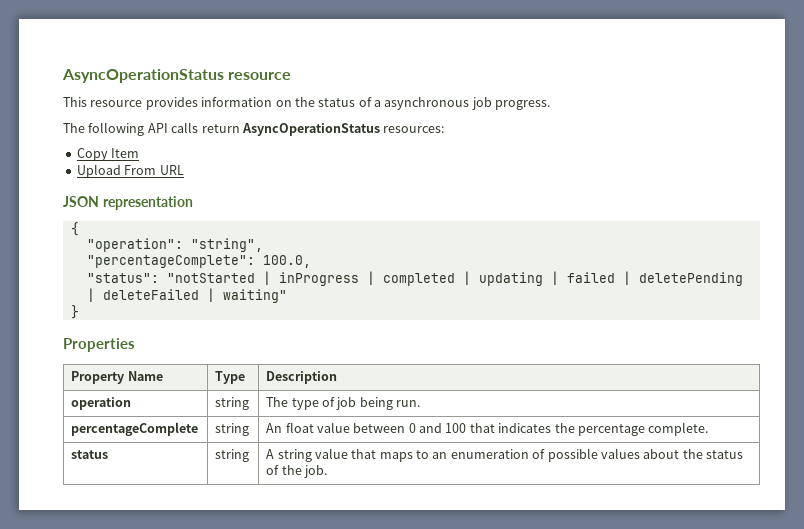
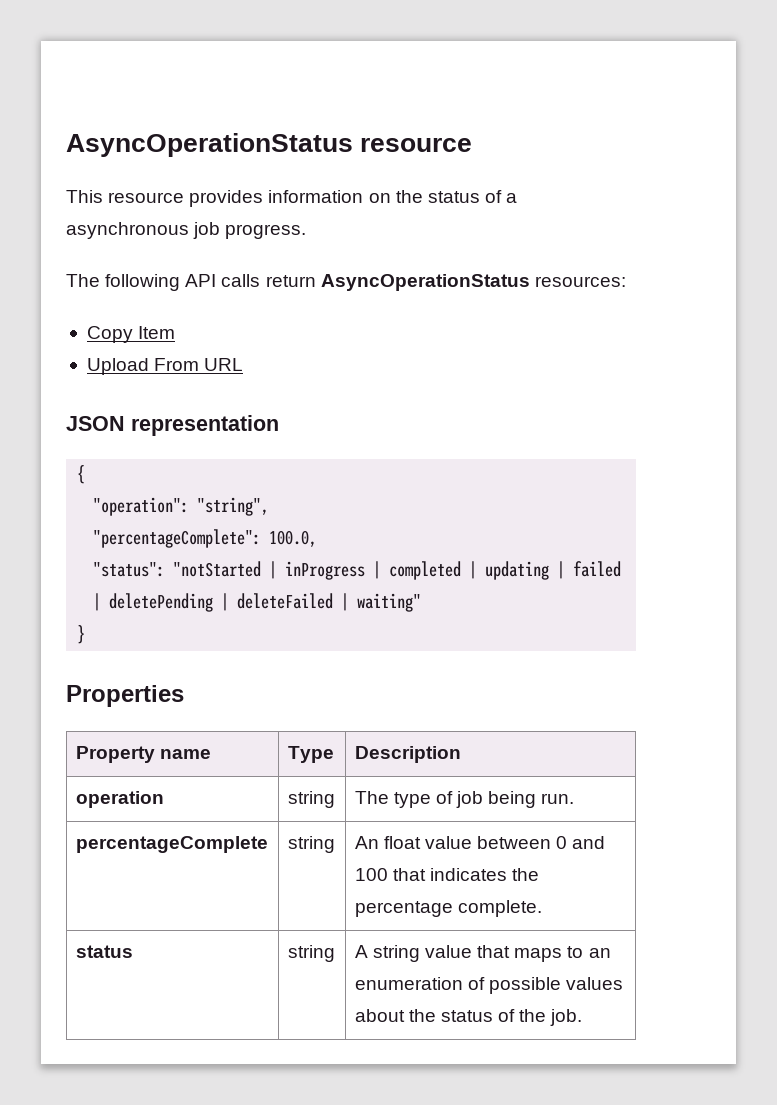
[127,371,163,381] Name -> [159,749,211,759] name

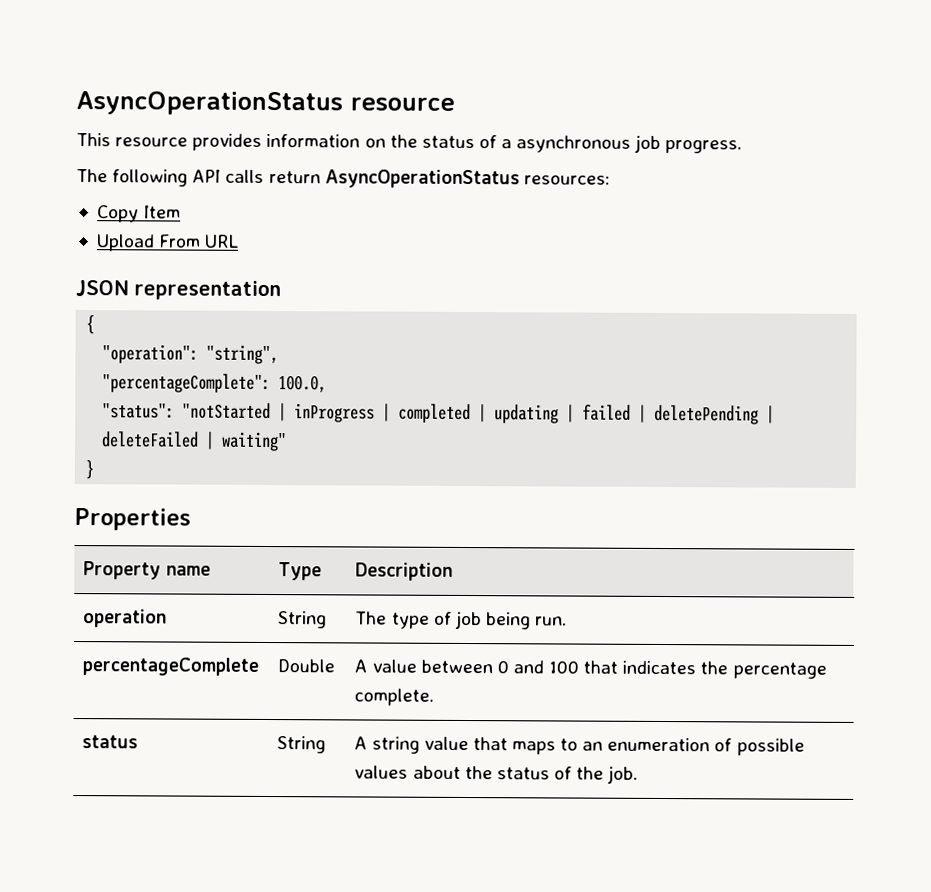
[287,791,335,808] string -> [278,611,328,629] String
[287,836,335,853] [354,836,421,849] string | An float -> [277,659,336,673] [354,659,368,673] Double | A
[287,945,335,962] string -> [277,736,327,754] String

